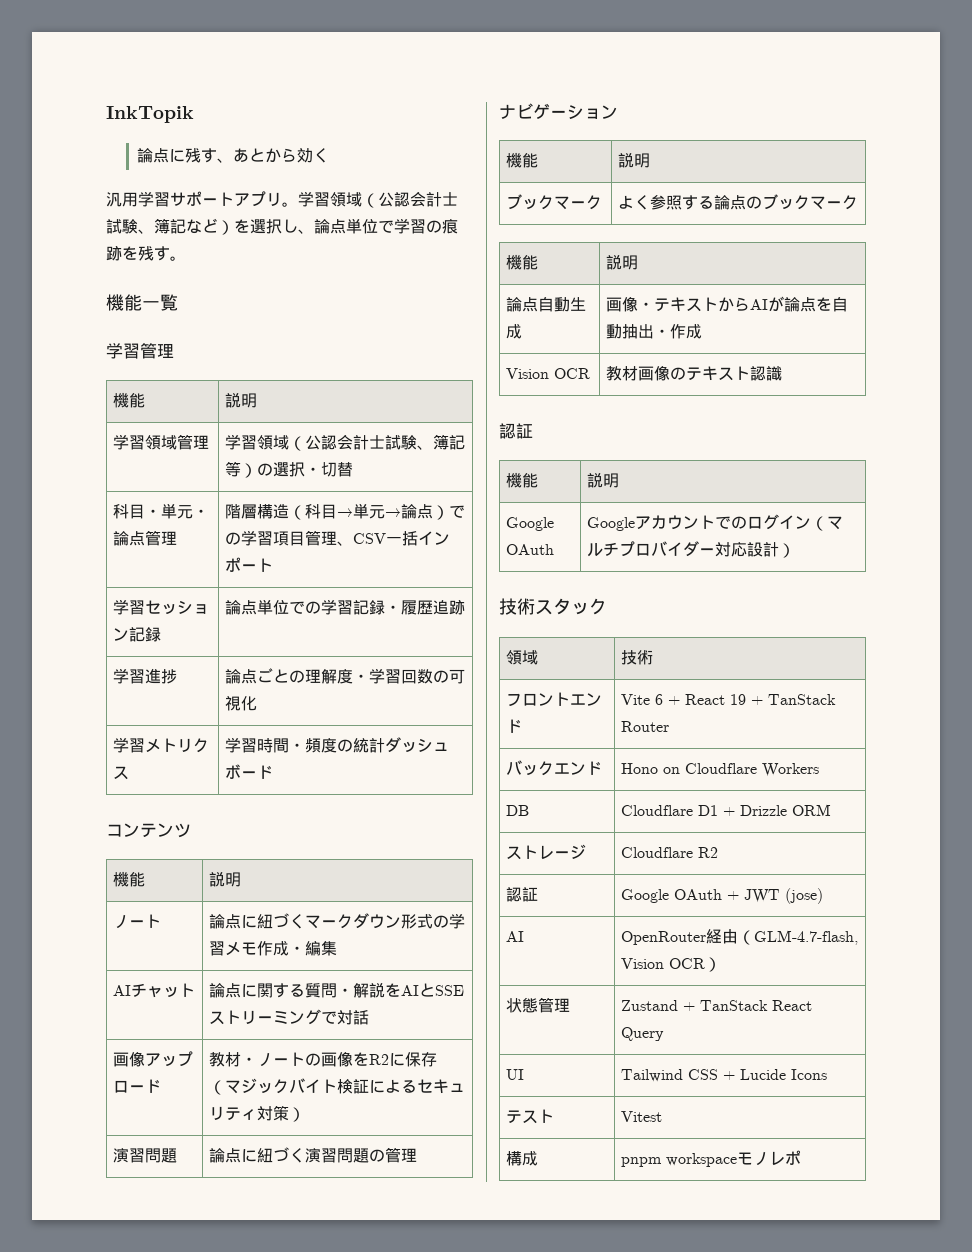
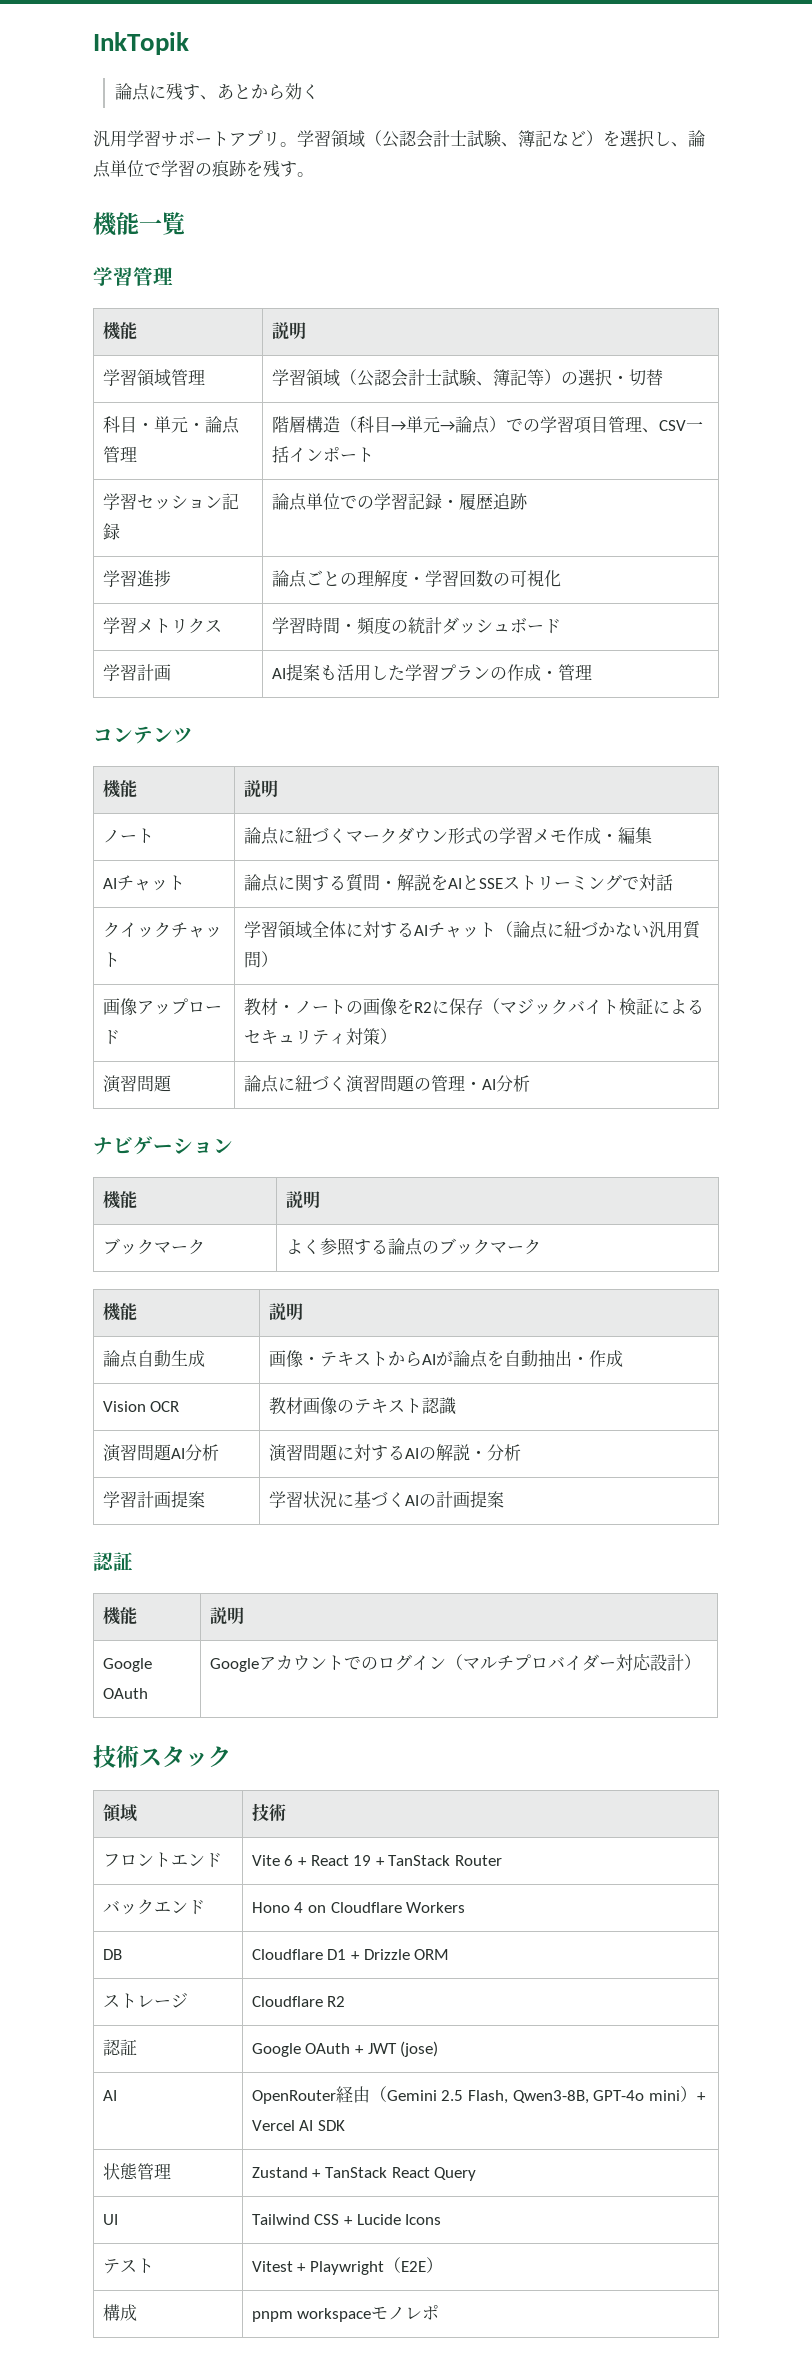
(274, 772) none -> [102,664,171,681] [271,664,592,681] // 学習計画 | AI提案も活用した学習プランの作成・管理
(370, 1017) none -> [102,922,222,938] [102,952,120,968] [243,921,701,939] [243,951,278,968] // クイックチャット | 学習領域全体に対するAIチャット（論点に紐づかない汎用質問）
(418, 1155) none -> [464,1075,530,1092] ・AI分析
(783, 373) none -> [102,1444,219,1462] [268,1444,521,1462] [102,1491,205,1508] [268,1491,504,1508] // 演習問題AI分析 | 演習問題に対するAIの解説・分析 // 学習計画提案 | 学習状況に基づくAIの計画提案
(659, 768) none -> [294,1902,304,1913] 4
[754,930,859,945] [621,957,722,972] GLM-4.7-flash, Vision OCR） -> [386,2086,706,2104] [251,2120,345,2131] Gemini 2.5 Flash, Qwen3-8B, GPT-4o mini）+ Vercel AI SDK
(663, 1116) none -> [297,2257,443,2275] + Playwright（E2E）

